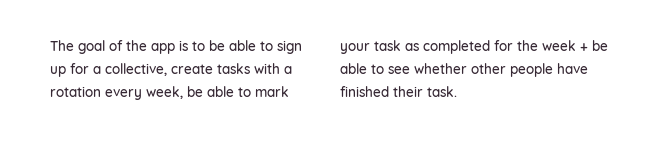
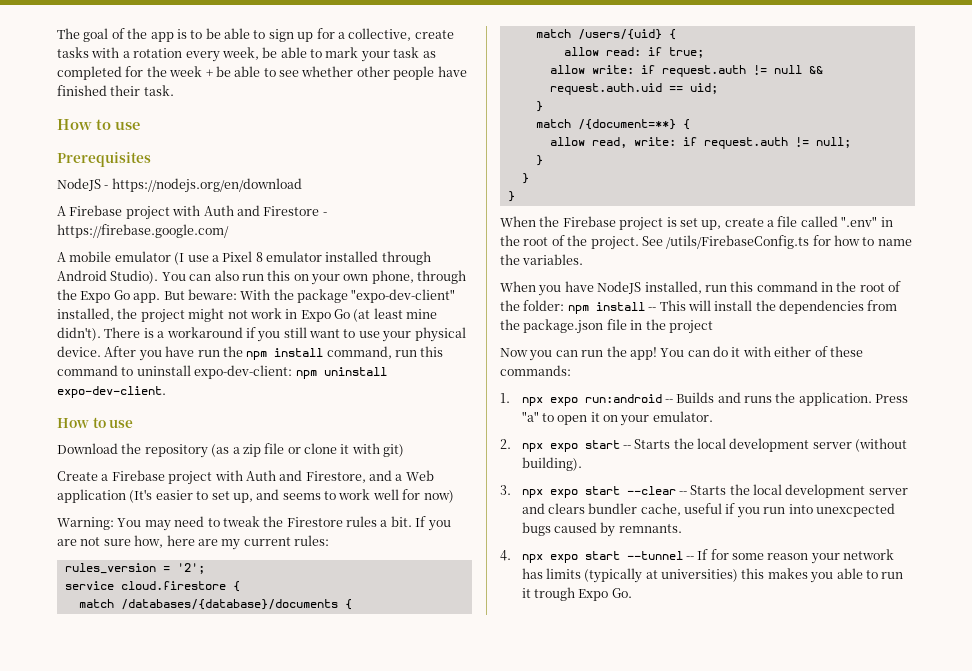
(457, 91) none -> [57,119,140,130] [57,152,151,167] [57,178,302,193] [57,205,327,220] [57,224,229,238] [57,251,431,265] [57,270,467,285] [57,289,456,303] [57,308,438,323] [57,327,466,342] [57,346,444,361] [57,365,387,379] [57,386,166,398] [57,417,134,428] [57,443,405,458] [57,470,434,485] [57,489,454,503] [57,516,451,531] [57,535,329,550] [64,563,205,574] [64,581,240,592] [78,599,352,610] [535,29,676,40] [563,47,704,58] [549,65,823,77] [549,83,718,95] [535,101,543,112] [535,119,690,130] [549,137,851,149] [535,155,543,166] [521,173,529,184] [507,191,515,202] [500,216,893,231] [500,235,912,250] [500,254,584,265] [500,281,902,296] [500,300,898,314] [500,319,713,334] [500,346,863,361] [500,365,571,376] [500,392,909,406] [521,411,713,426] [500,438,908,452] [521,457,582,471] [500,484,908,498] [521,503,895,518] [521,522,682,537] [500,549,895,564] [521,568,904,583] [521,587,632,601] // How to use // Prerequisites // NodeJS - https://nodejs.org/en/download // A Firebase project with Auth and Firestore - https://firebase.google.com/ // A mobile emulator (I use a Pixel 8 emulator installed through Android Studio). You can also run this on your own phone, through the Expo Go app. But beware: With the package "expo-dev-client" installed, the project might not work in Expo Go (at least mine didn't). There is a workaround if you still want to use your physical device. After you have run the npm install command, run this command to uninstall expo-dev-client: npm uninstall expo-dev-client. // How to use // Download the repository (as a zip file or clone it with git) // Create a Firebase project with Auth and Firestore, and a Web application (It's easier to set up, and seems to work well for now) // Warning: You may need to tweak the Firestore rules a bit. If you are not sure how, here are my current rules: // rules_version = '2'; // service cloud.firestore { // match /databases/{database}/documents { // match /users/{uid} { // allow read: if true; // allow write: if request.auth != null && request.auth.uid == uid; // } // match /{document=**} { // allow read, write: if request.auth != null; // } // } // } // When the Firebase project is set up, create a file called ".env" in the root of the project. See /utils/FirebaseConfig.ts for how to name the variables. // When you have NodeJS installed, run this command in the root of the folder: npm install -- This will install the dependencies from the package.json file in the project // Now you can run the app! You can do it with either of these commands: // 1. npx expo run:android -- Builds and runs the application. Press "a" to open it on your emulator. // 2. npx expo start -- Starts the local development server (without building). // 3. npx expo start --clear -- Starts the local development server and clears bundler cache, useful if you run into unexcpected bugs caused by remnants. // 4. npx expo start --tunnel -- If for some reason your network has limits (typically at universities) this makes you able to run it trough Expo Go.

